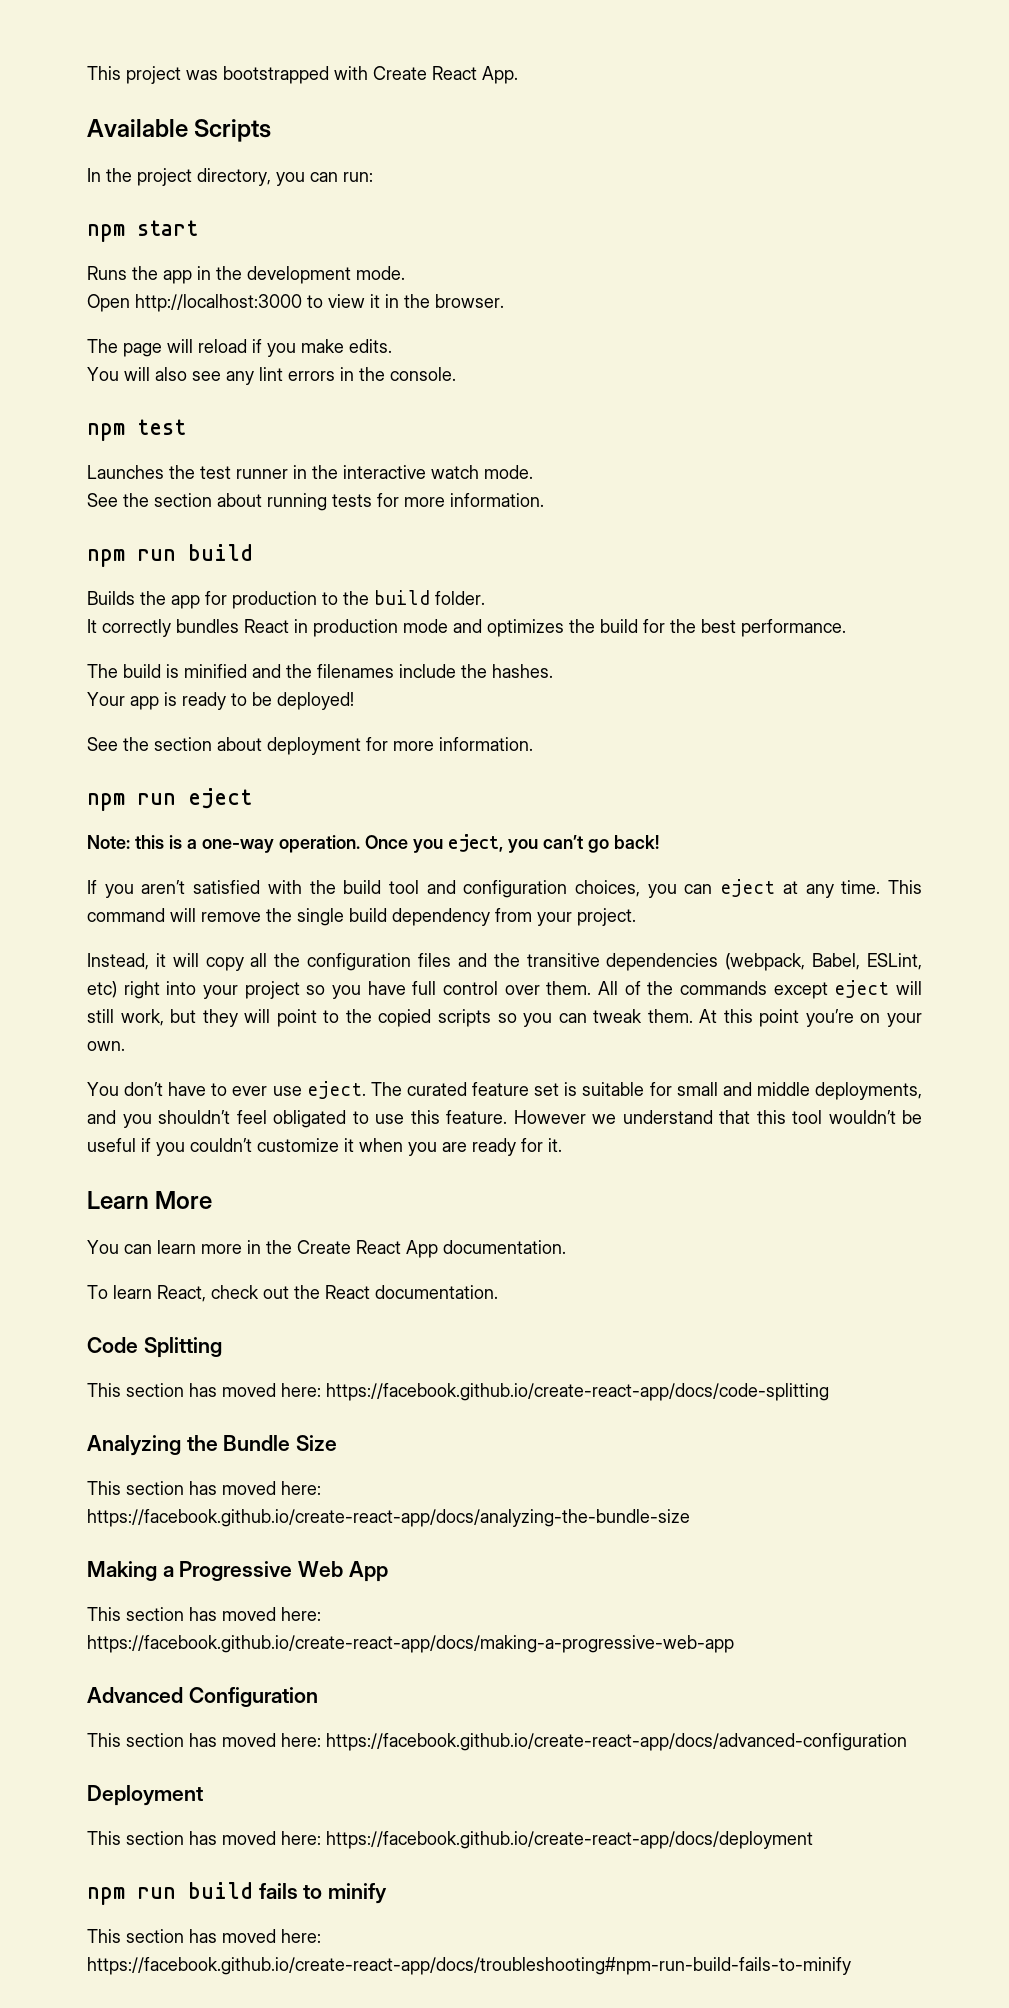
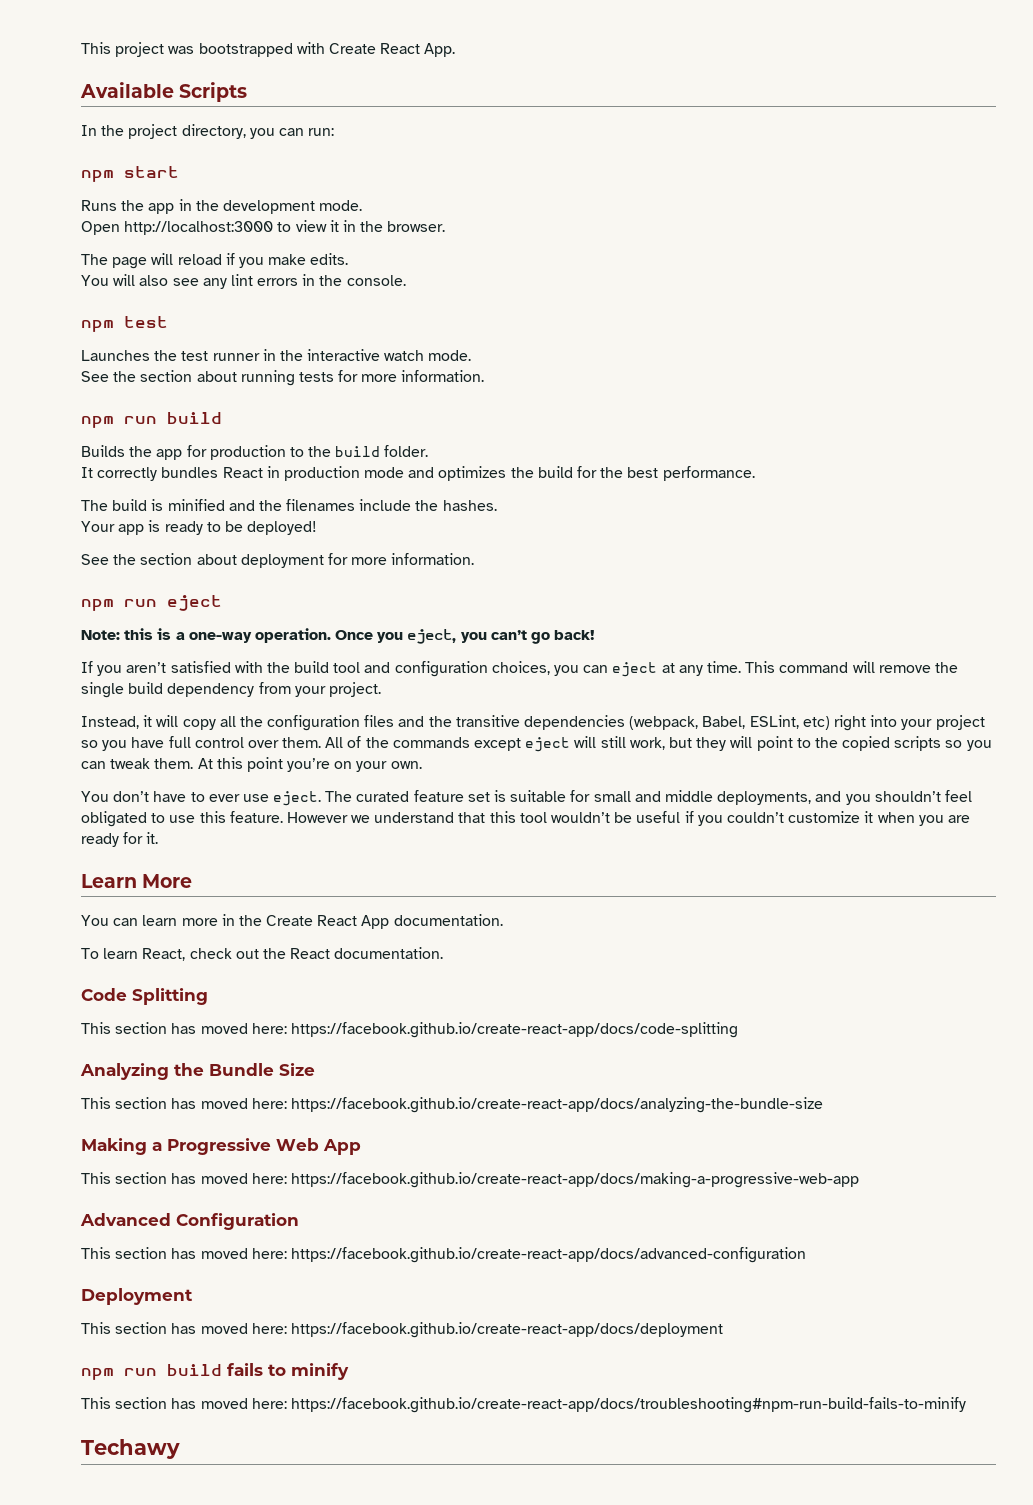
(851, 1966) none -> [81,1439,180,1459] // Techawy

